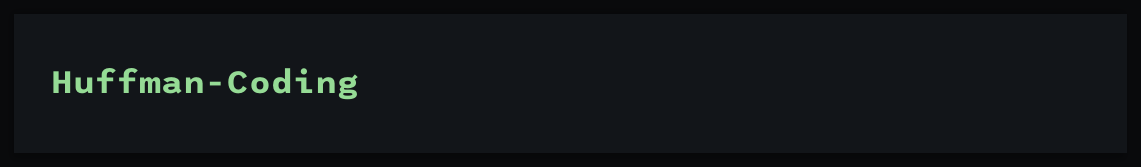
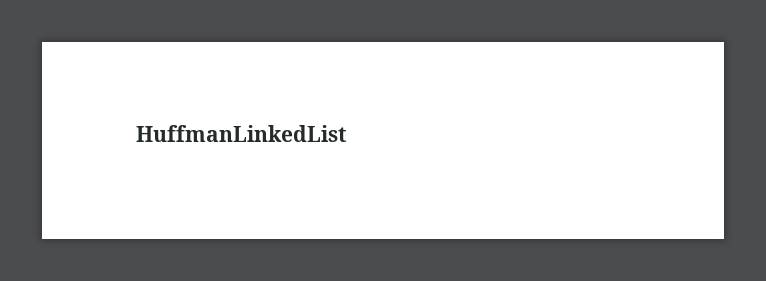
[51,67,359,100] Huffman-Coding -> [136,125,347,142] HuffmanLinkedList

